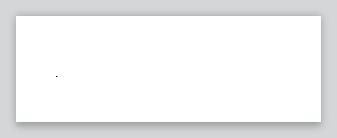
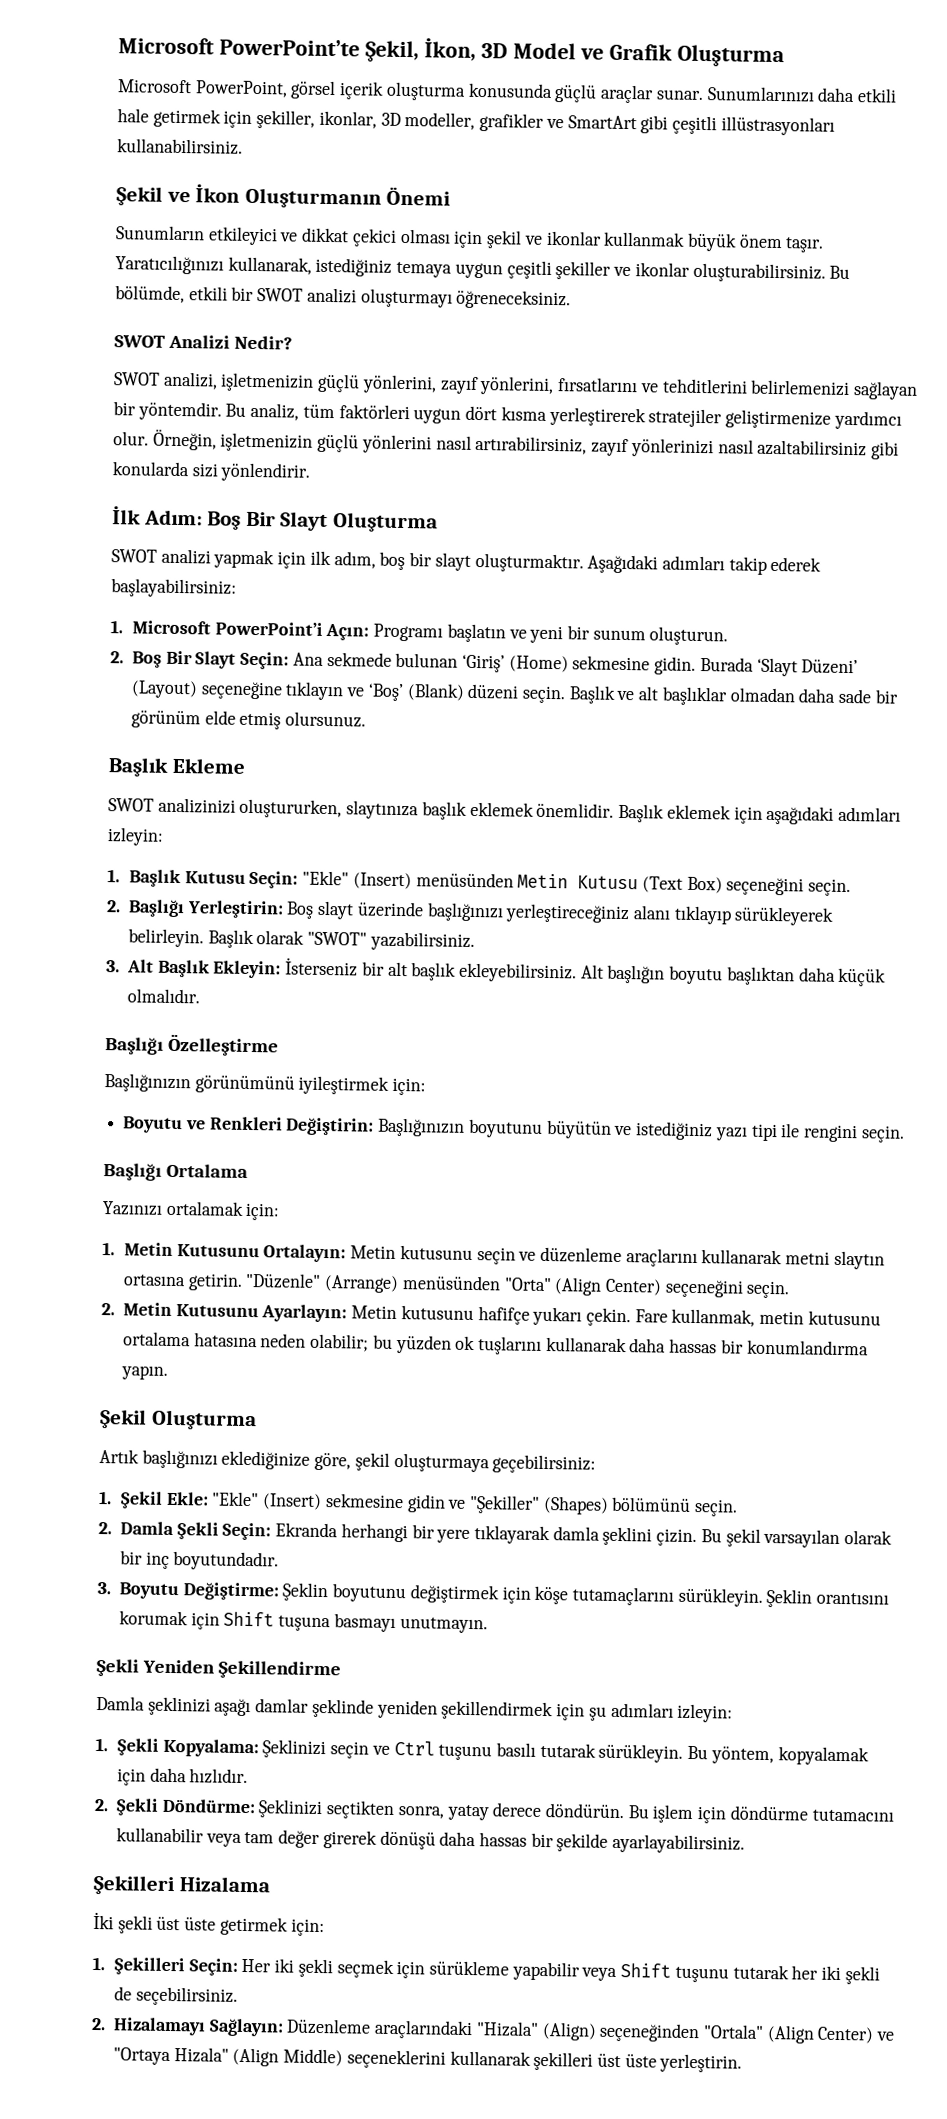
[55,76,59,77] . -> [118,37,785,68] [117,79,897,104] [117,108,835,136] [117,138,243,155] [116,184,452,209] [115,225,825,253] [115,255,851,283] [115,285,572,310] [114,334,294,350] [114,371,918,400] [113,401,902,430] [113,429,899,460] [112,461,311,482] [112,506,438,533] [111,548,822,575] [111,578,237,598] [110,620,729,646] [110,650,859,677] [130,680,899,706] [130,710,367,730] [108,757,246,777] [108,797,901,825] [107,827,164,846] [107,869,852,897] [106,899,835,926] [127,928,475,952] [106,957,887,987] [126,988,200,1004] [105,1033,280,1057] [104,1073,427,1096] [122,1116,905,1143] [103,1163,249,1181] [102,1200,281,1221] [102,1242,885,1270] [122,1272,791,1299] [101,1302,881,1327] [122,1331,869,1356] [120,1365,168,1380] [100,1409,257,1431] [99,1449,597,1474] [98,1491,739,1517] [98,1521,893,1548] [119,1550,280,1571] [97,1582,890,1608] [118,1610,488,1634] [96,1658,342,1680] [96,1695,734,1723] [95,1737,869,1766] [116,1767,249,1786] [94,1798,894,1824] [115,1827,746,1854] [93,1874,270,1896] [93,1911,325,1937] [92,1956,880,1985] [113,1986,238,2006] [91,2017,895,2044] [112,2047,743,2073] Microsoft PowerPoint’te Şekil, İkon, 3D Model ve Grafik Oluşturma // Microsoft PowerPoint, görsel içerik oluşturma konusunda güçlü araçlar sunar. Sunumlarınızı daha etkili hale getirmek için şekiller, ikonlar, 3D modeller, grafikler ve SmartArt gibi çeşitli illüstrasyonları kullanabilirsiniz. // Şekil ve İkon Oluşturmanın Önemi // Sunumların etkileyici ve dikkat çekici olması için şekil ve ikonlar kullanmak büyük önem taşır. Yaratıcılığınızı kullanarak, istediğiniz temaya uygun çeşitli şekiller ve ikonlar oluşturabilirsiniz. Bu bölümde, etkili bir SWOT analizi oluşturmayı öğreneceksiniz. // SWOT Analizi Nedir? // SWOT analizi, işletmenizin güçlü yönlerini, zayıf yönlerini, fırsatlarını ve tehditlerini belirlemenizi sağlayan bir yöntemdir. Bu analiz, tüm faktörleri uygun dört kısma yerleştirerek stratejiler geliştirmenize yardımcı olur. Örneğin, işletmenizin güçlü yönlerini nasıl artırabilirsiniz, zayıf yönlerinizi nasıl azaltabilirsiniz gibi konularda sizi yönlendirir. // İlk Adım: Boş Bir Slayt Oluşturma // SWOT analizi yapmak için ilk adım, boş bir slayt oluşturmaktır. Aşağıdaki adımları takip ederek başlayabilirsiniz: // 1. Microsoft PowerPoint’i Açın: Programı başlatın ve yeni bir sunum oluşturun. // 2. Boş Bir Slayt Seçin: Ana sekmede bulunan ‘Giriş’ (Home) sekmesine gidin. Burada ‘Slayt Düzeni’ (Layout) seçeneğine tıklayın ve ‘Boş’ (Blank) düzeni seçin. Başlık ve alt başlıklar olmadan daha sade bir görünüm elde etmiş olursunuz. // Başlık Ekleme // SWOT analizinizi oluştururken, slaytınıza başlık eklemek önemlidir. Başlık eklemek için aşağıdaki adımları izleyin: // 1. Başlık Kutusu Seçin: "Ekle" (Insert) menüsünden Metin Kutusu (Text Box) seçeneğini seçin. // 2. Başlığı Yerleştirin: Boş slayt üzerinde başlığınızı yerleştireceğiniz alanı tıklayıp sürükleyerek belirleyin. Başlık olarak "SWOT" yazabilirsiniz. // 3. Alt Başlık Ekleyin: İsterseniz bir alt başlık ekleyebilirsiniz. Alt başlığın boyutu başlıktan daha küçük olmalıdır. // Başlığı Özelleştirme // Başlığınızın görünümünü iyileştirmek için: // Boyutu ve Renkleri Değiştirin: Başlığınızın boyutunu büyütün ve istediğiniz yazı tipi ile rengini seçin. // Başlığı Ortalama // Yazınızı ortalamak için: // 1. Metin Kutusunu Ortalayın: Metin kutusunu seçin ve düzenleme araçlarını kullanarak metni slaytın ortasına getirin. "Düzenle" (Arrange) menüsünden "Orta" (Align Center) seçeneğini seçin. // 2. Metin Kutusunu Ayarlayın: Metin kutusunu hafifçe yukarı çekin. Fare kullanmak, metin kutusunu ortalama hatasına neden olabilir; bu yüzden ok tuşlarını kullanarak daha hassas bir konumlandırma yapın. // Şekil Oluşturma // Artık başlığınızı eklediğinize göre, şekil oluşturmaya geçebilirsiniz: // 1. Şekil Ekle: "Ekle" (Insert) sekmesine gidin ve "Şekiller" (Shapes) bölümünü seçin. // 2. Damla Şekli Seçin: Ekranda herhangi bir yere tıklayarak damla şeklini çizin. Bu şekil varsayılan olarak bir inç boyutundadır. // 3. Boyutu Değiştirme: Şeklin boyutunu değiştirmek için köşe tutamaçlarını sürükleyin. Şeklin orantısını korumak için Shift tuşuna basmayı unutmayın. // Şekli Yeniden Şekillendirme // Damla şeklinizi aşağı damlar şeklinde yeniden şekillendirmek için şu adımları izleyin: // 1. Şekli Kopyalama: Şeklinizi seçin ve Ctrl tuşunu basılı tutarak sürükleyin. Bu yöntem, kopyalamak için daha hızlıdır. // 2. Şekli Döndürme: Şeklinizi seçtikten sonra, yatay derece döndürün. Bu işlem için döndürme tutamacını kullanabilir veya tam değer girerek dönüşü daha hassas bir şekilde ayarlayabilirsiniz. // Şekilleri Hizalama // İki şekli üst üste getirmek için: // 1. Şekilleri Seçin: Her iki şekli seçmek için sürükleme yapabilir veya Shift tuşunu tutarak her iki şekli de seçebilirsiniz. // 2. Hizalamayı Sağlayın: Düzenleme araçlarındaki "Hizala" (Align) seçeneğinden "Ortala" (Align Center) ve "Ortaya Hizala" (Align Middle) seçeneklerini kullanarak şekilleri üst üste yerleştirin.

